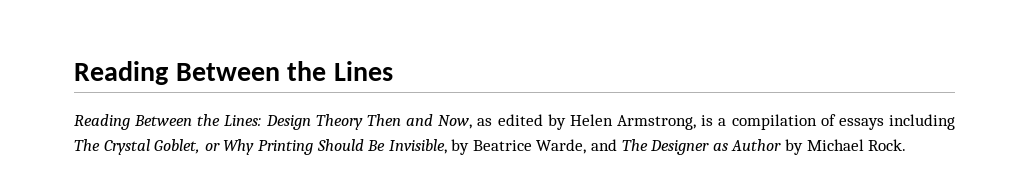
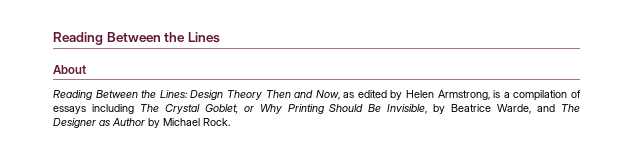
(393, 71) none -> [53,65,86,74] // About

